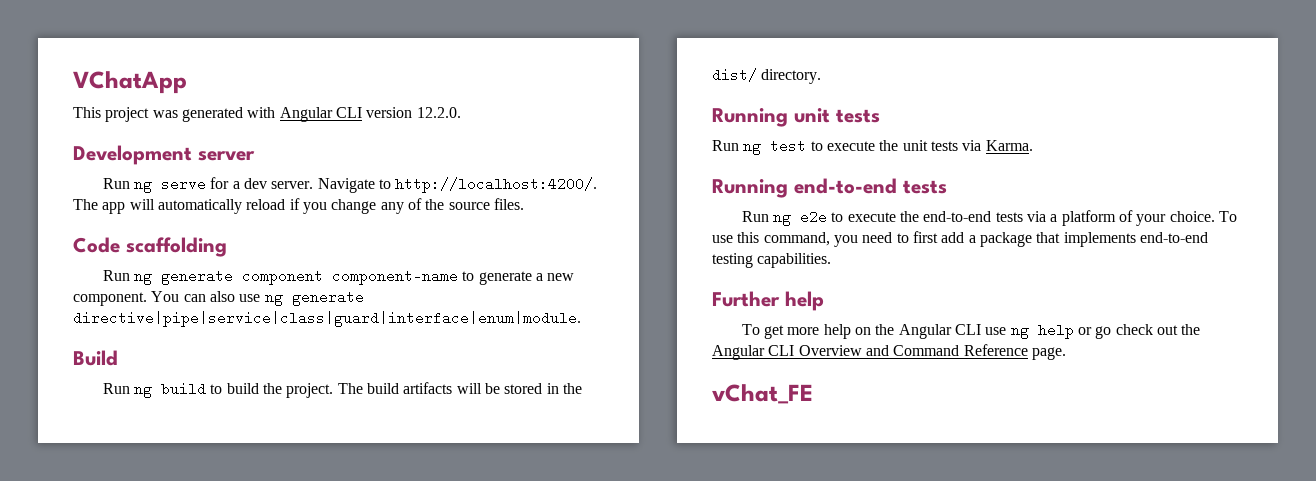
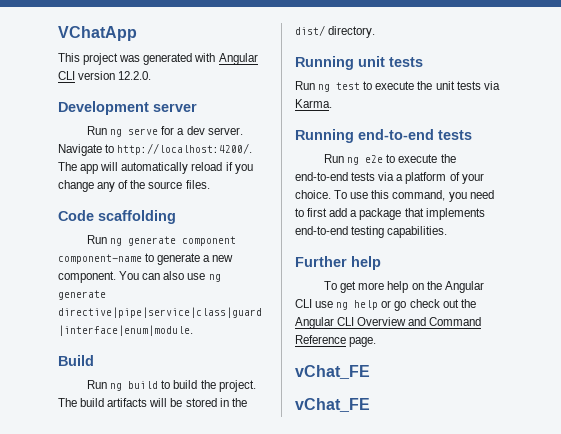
(813, 394) none -> [295,398,370,412] // vChat_FE

